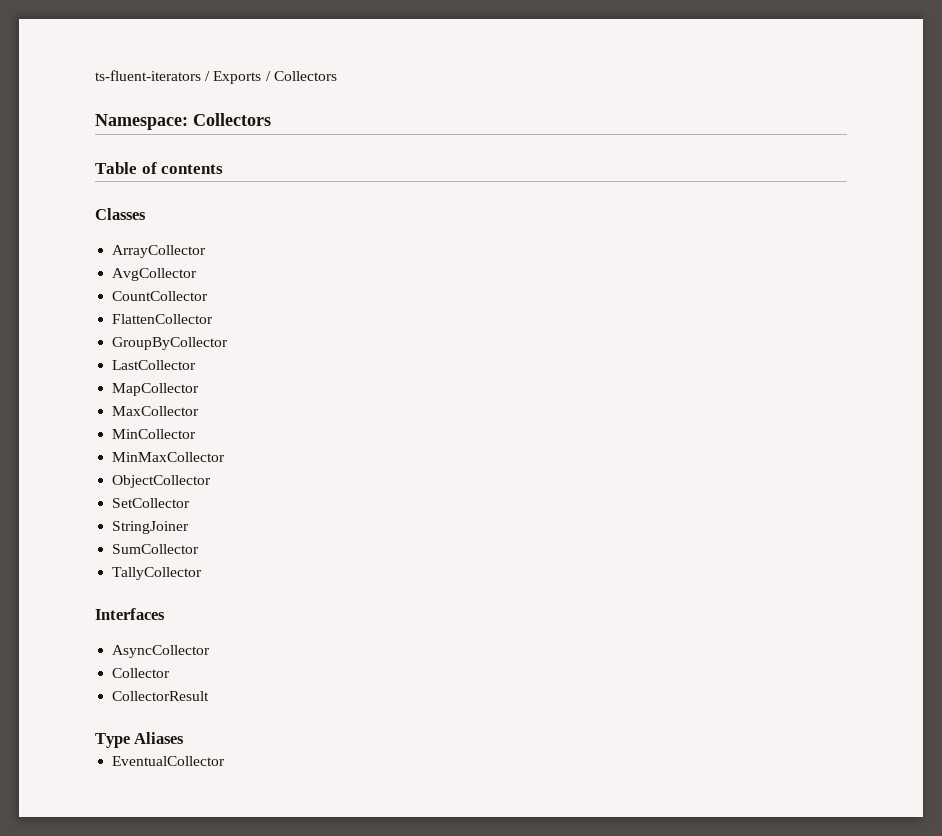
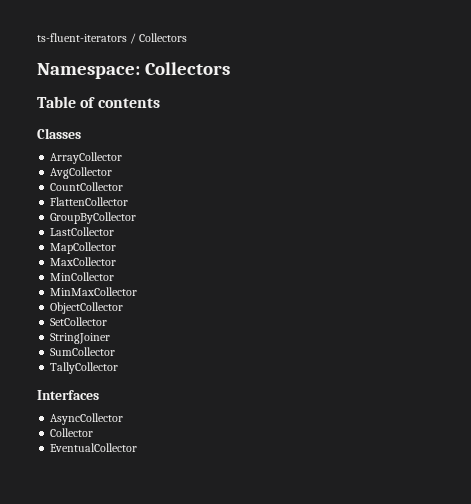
[213,71,271,84] Exports / -> (137, 38) none
[112,691,210,701] [95,732,185,748] // CollectorResult // Type Aliases -> (94, 432) none

